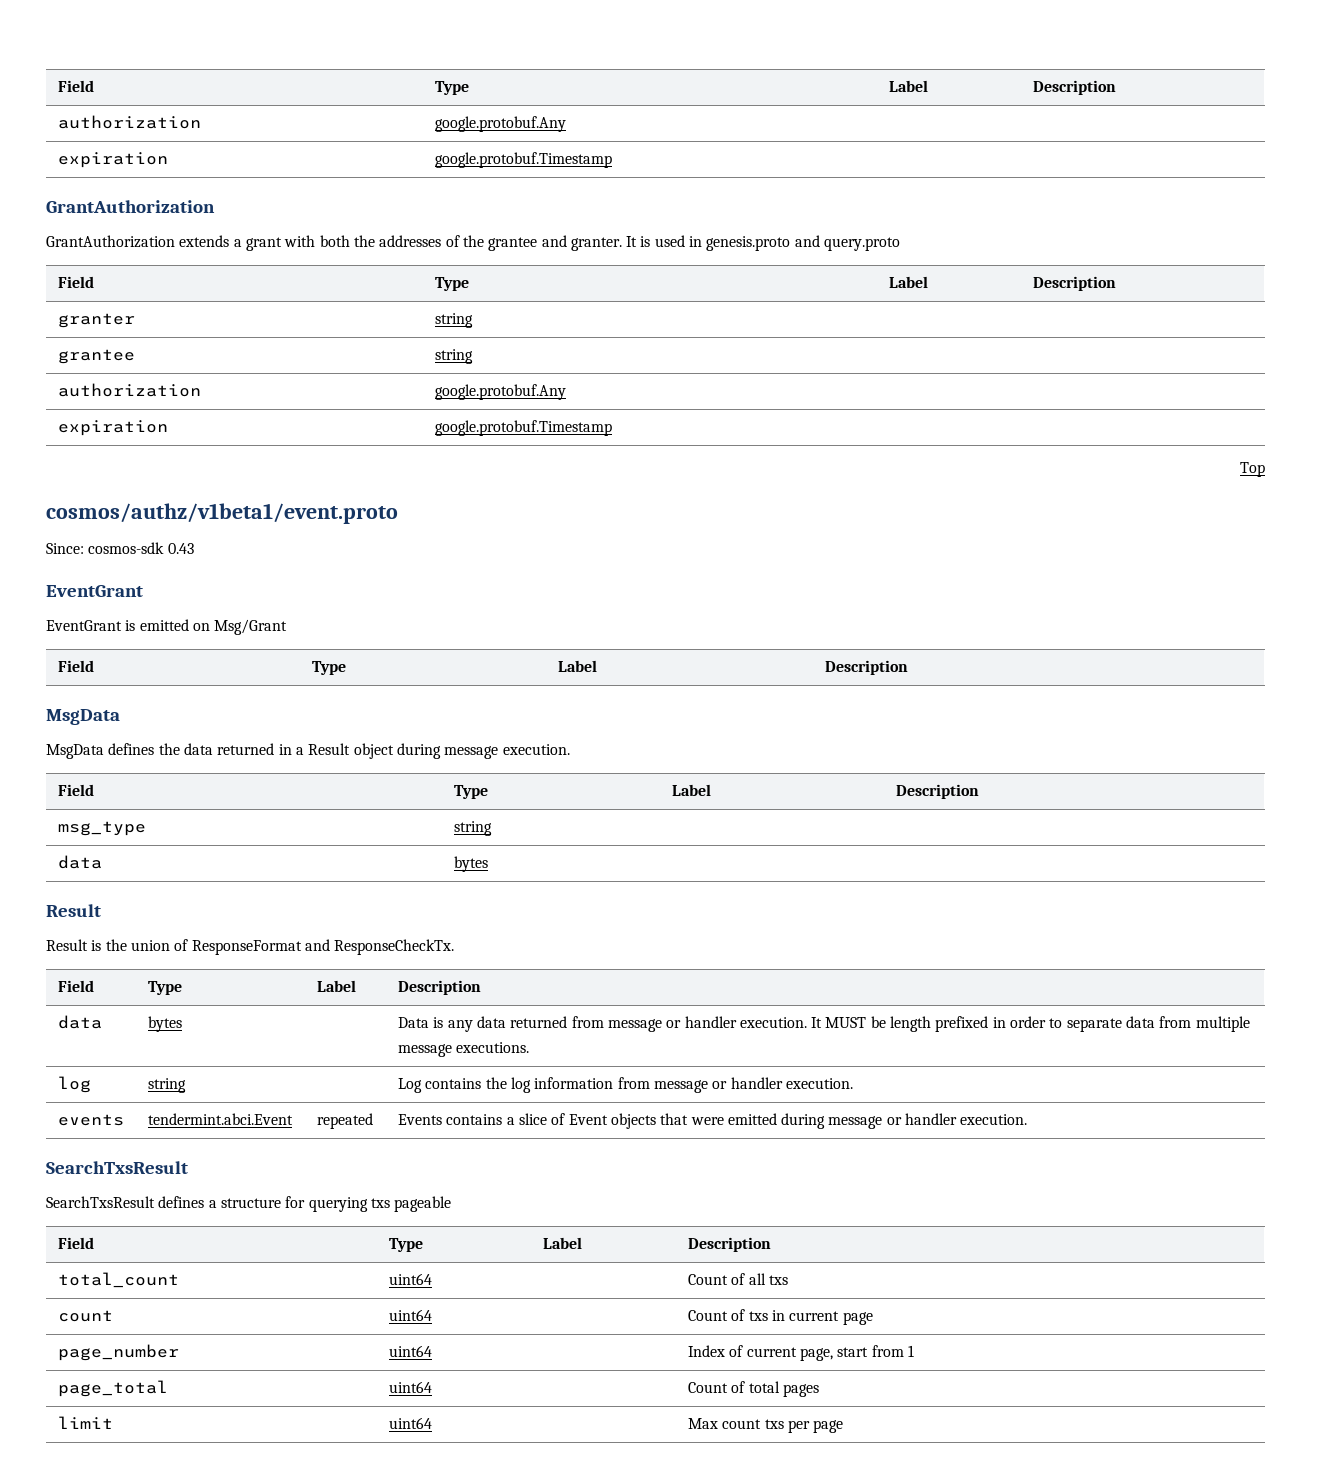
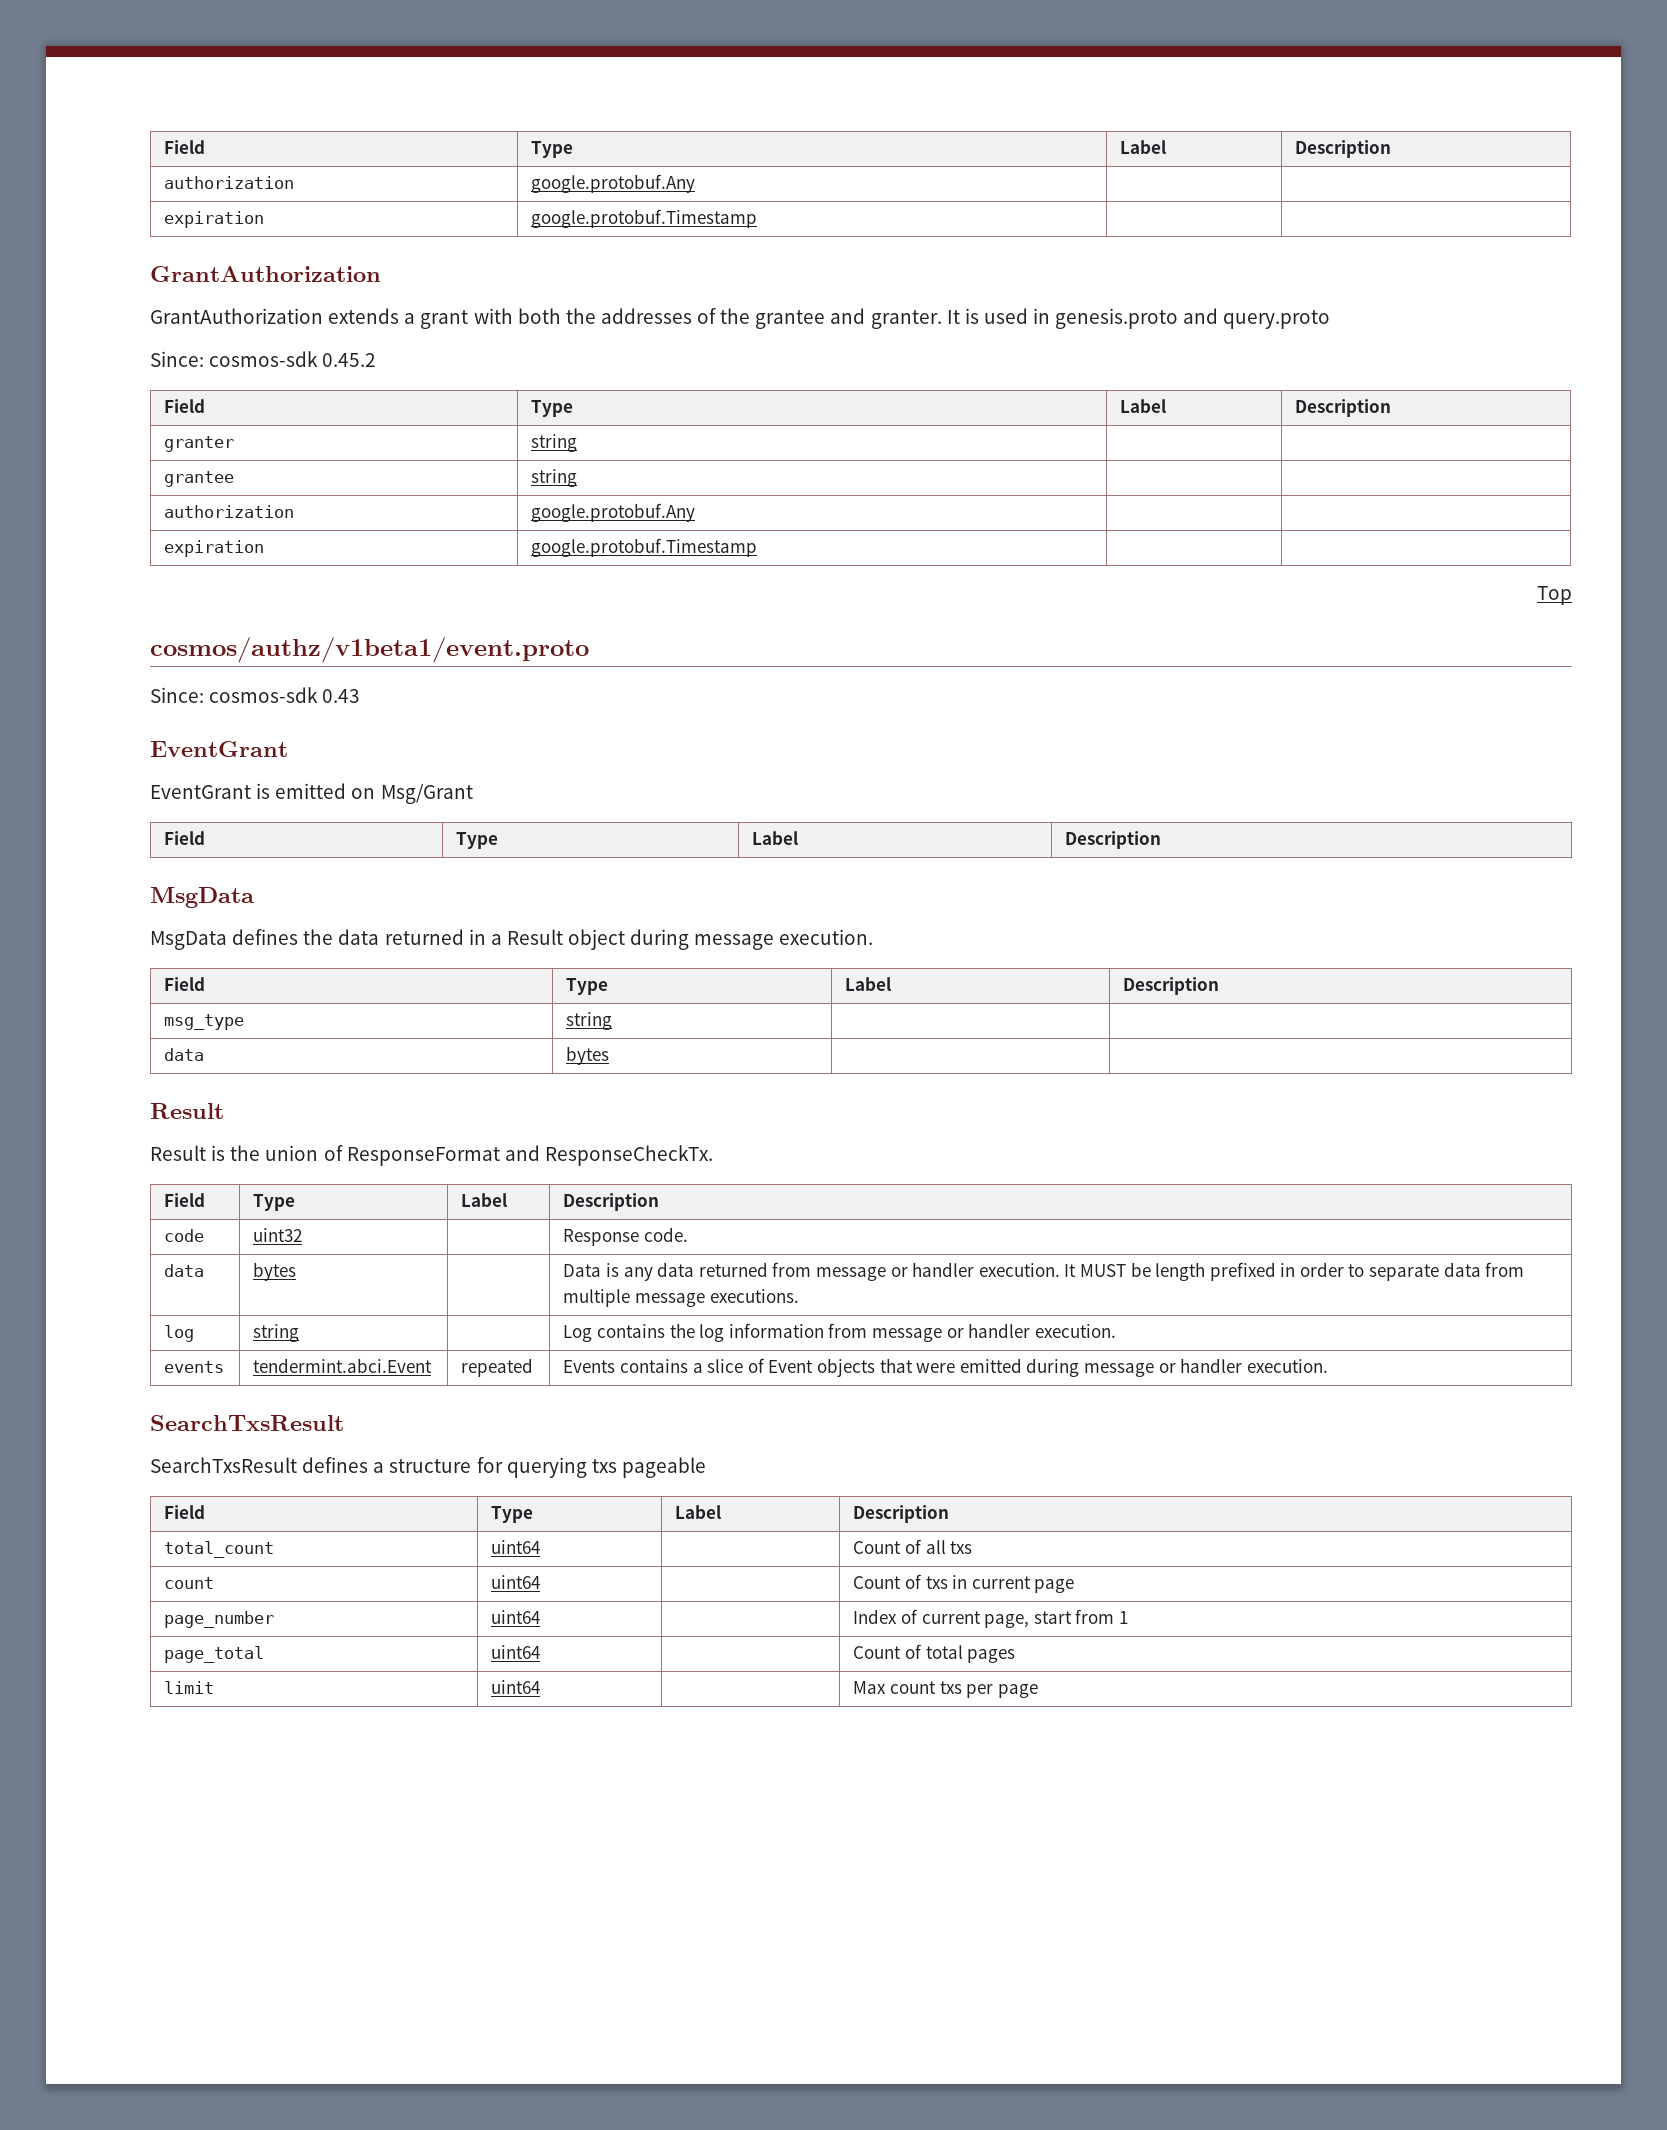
(901, 244) none -> [150,351,377,367] // Since: cosmos-sdk 0.45.2
(481, 987) none -> [164,1229,205,1242] [253,1228,303,1242] [563,1227,689,1246] // code | uint32 | | Response code.

